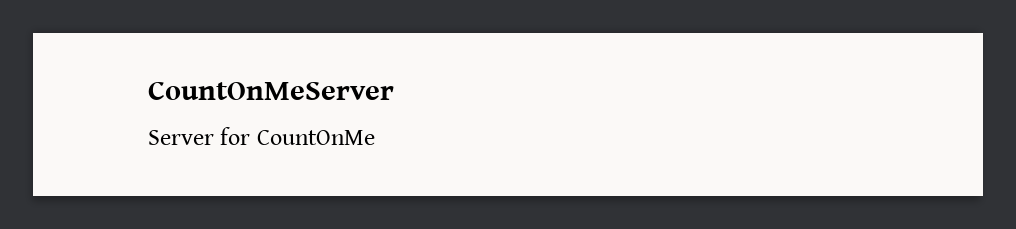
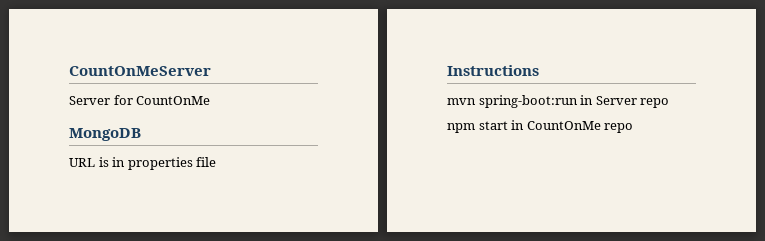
(375, 137) none -> [69,128,141,141] [69,157,217,170] [447,65,539,76] [447,95,670,108] [447,120,634,133] // MongoDB // URL is in properties file // Instructions // mvn spring-boot:run in Server repo // npm start in CountOnMe repo

